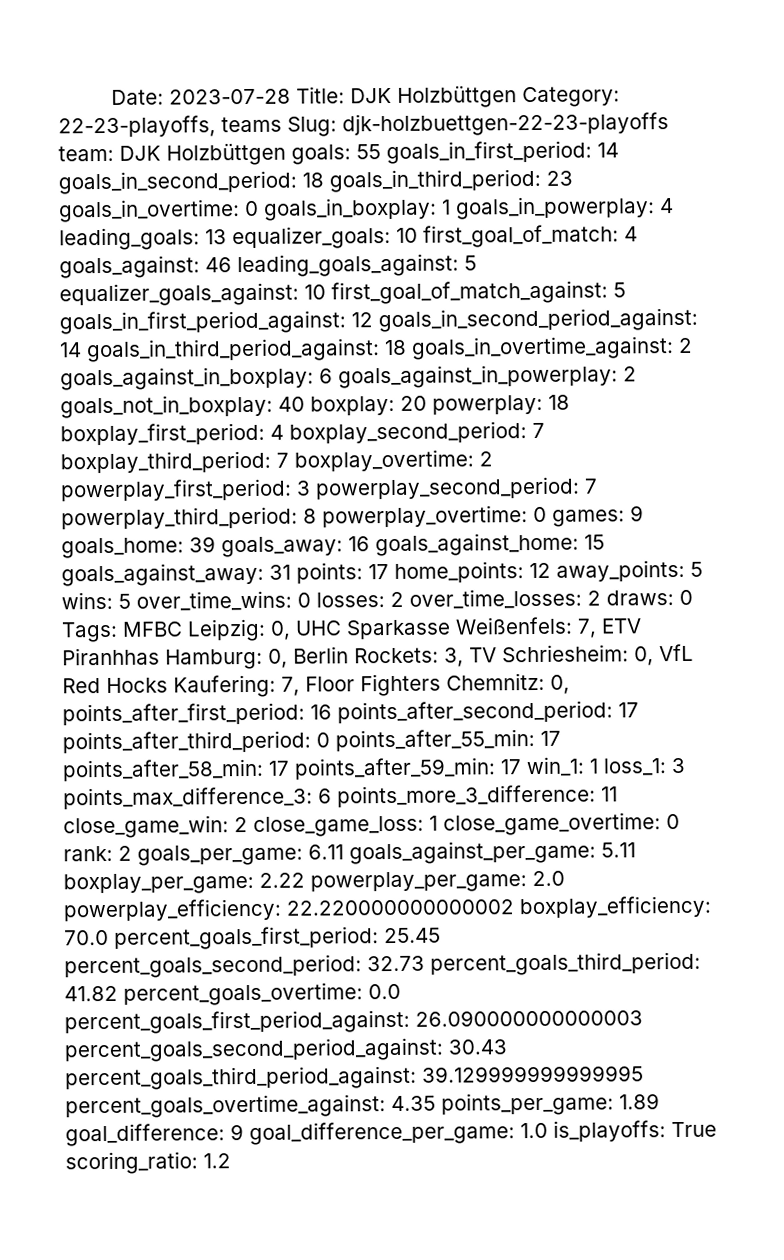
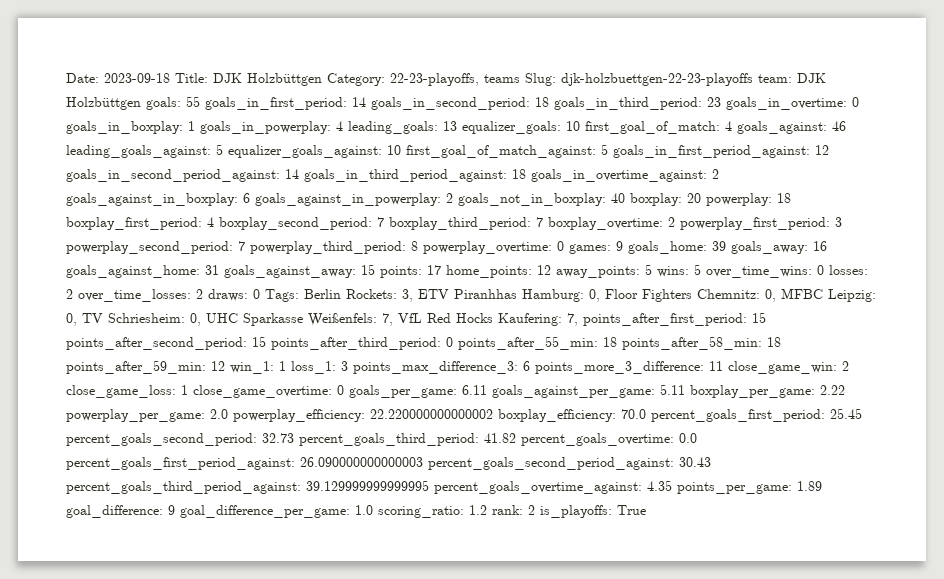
[169,88,292,105] 2023-07-28 -> [104,73,170,83] 2023-09-18
[584,534,605,550] [61,562,291,587] 15 goals_against_away: 31 -> [205,264,375,278] 31 goals_against_away: 15
[122,616,642,642] [62,644,654,670] MFBC Leipzig: 0, UHC Sparkasse Weißenfels: 7, ETV Piranhhas Hamburg: 0, Berlin Rockets: 3, TV Schriesheim: 0, -> [304,288,876,302] [66,313,393,326] Berlin Rockets: 3, ETV Piranhhas Hamburg: 0, Floor Fighters Chemnitz: 0, MFBC Leipzig: 0, TV Schriesheim: 0, UHC Sparkasse Weißenfels: 7,
[305,672,570,697] [62,700,639,726] [62,729,561,754] [62,757,522,782] Floor Fighters Chemnitz: 0, points_after_first_period: 16 points_after_second_period: 17 points_after_third_period: 0 points_after_55_min: 17 points_after_58_min: 17 points_after_59_min: 17 -> [583,312,766,326] [66,336,781,350] [66,360,225,374] points_after_first_period: 15 points_after_second_period: 15 points_after_third_period: 0 points_after_55_min: 18 points_after_58_min: 18 points_after_59_min: 12
[63,845,132,862] rank: 2 -> (344, 390) none
[553,1120,717,1142] [65,1151,231,1175] is_playoffs: True scoring_ratio: 1.2 -> [378,505,646,518] scoring_ratio: 1.2 rank: 2 is_playoffs: True

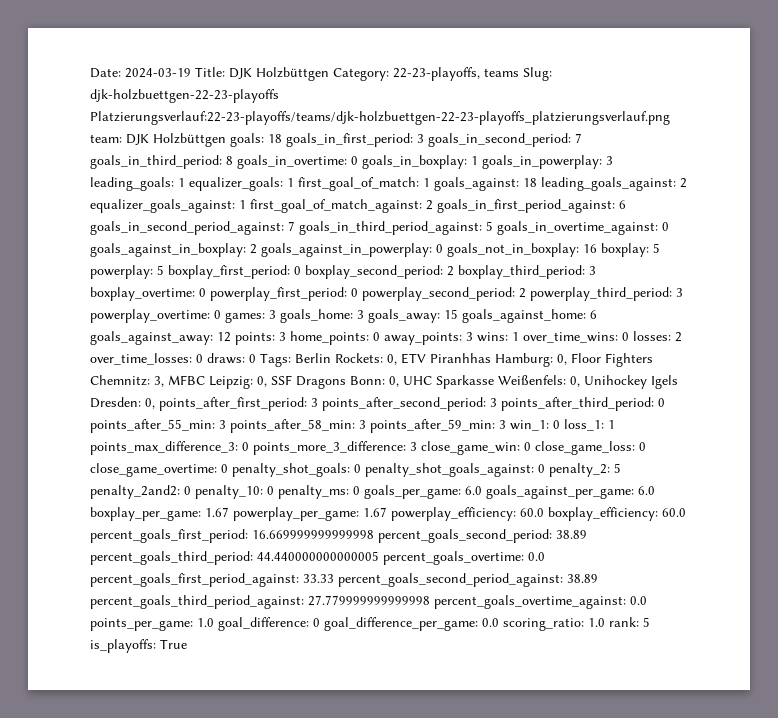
[104,73,170,83] 2023-09-18 -> [125,68,191,78] 2024-03-19
(753, 79) none -> [90,111,670,125] Platzierungsverlauf:22-23-playoffs/teams/djk-holzbuettgen-22-23-playoffs_platzierungsverlauf.png
[186,96,721,110] 55 goals_in_first_period: 14 goals_in_second_period: 18 goals_in_third_period: 23 -> [268,133,582,147] [90,155,233,169] 18 goals_in_first_period: 3 goals_in_second_period: 7 goals_in_third_period: 8
[336,121,846,134] [66,144,829,158] [66,169,719,182] [66,193,791,206] [66,217,842,230] [66,241,827,254] [66,264,701,278] 4 leading_goals: 13 equalizer_goals: 10 first_goal_of_match: 4 goals_against: 46 leading_goals_against: 5 equalizer_goals_against: 10 first_goal_of_match_against: 5 goals_in_first_period_against: 12 goals_in_second_period_against: 14 goals_in_third_period_against: 18 goals_in_overtime_against: 2 goals_against_in_boxplay: 6 goals_against_in_powerplay: 2 goals_not_in_boxplay: 40 boxplay: 20 powerplay: 18 boxplay_first_period: 4 boxplay_second_period: 7 boxplay_third_period: 7 boxplay_overtime: 2 powerplay_first_period: 3 powerplay_second_period: 7 powerplay_third_period: 8 powerplay_overtime: 0 games: 9 goals_home: 39 goals_away: 16 goals_against_home: 31 goals_against_away: 15 points: 17 home_points: 12 away_points: 5 wins: 5 -> [606,156,613,165] [90,177,687,191] [90,199,626,213] [90,221,669,235] [90,243,660,257] [90,265,596,279] [90,287,683,301] [90,309,597,323] [90,331,519,345] 3 leading_goals: 1 equalizer_goals: 1 first_goal_of_match: 1 goals_against: 18 leading_goals_against: 2 equalizer_goals_against: 1 first_goal_of_match_against: 2 goals_in_first_period_against: 6 goals_in_second_period_against: 7 goals_in_third_period_against: 5 goals_in_overtime_against: 0 goals_against_in_boxplay: 2 goals_against_in_powerplay: 0 goals_not_in_boxplay: 16 boxplay: 5 powerplay: 5 boxplay_first_period: 0 boxplay_second_period: 2 boxplay_third_period: 3 boxplay_overtime: 0 powerplay_first_period: 0 powerplay_second_period: 2 powerplay_third_period: 3 powerplay_overtime: 0 games: 3 goals_home: 3 goals_away: 15 goals_against_home: 6 goals_against_away: 12 points: 3 home_points: 0 away_points: 3 wins: 1
[196,289,203,299] 2 -> [196,354,203,363] 0
[402,289,413,302] 3, -> [387,354,397,365] 0,
[765,289,776,302] 0, -> [154,376,164,387] 3,
[82,313,185,323] TV Schriesheim: -> [271,375,385,389] SSF Dragons Bonn:
[382,312,766,326] [66,336,781,350] [66,360,849,374] [66,384,845,398] [66,408,862,422] [66,433,697,446] [66,457,711,470] [66,480,822,494] [66,505,535,518] 7, VfL Red Hocks Kaufering: 7, points_after_first_period: 15 points_after_second_period: 15 points_after_third_period: 0 points_after_55_min: 18 points_after_58_min: 18 points_after_59_min: 12 win_1: 1 loss_1: 3 points_max_difference_3: 6 points_more_3_difference: 11 close_game_win: 2 close_game_loss: 1 close_game_overtime: 0 goals_per_game: 6.11 goals_against_per_game: 5.11 boxplay_per_game: 2.22 powerplay_per_game: 2.0 powerplay_efficiency: 22.220000000000002 boxplay_efficiency: 70.0 percent_goals_first_period: 25.45 percent_goals_second_period: 32.73 percent_goals_third_period: 41.82 percent_goals_overtime: 0.0 percent_goals_first_period_against: 26.090000000000003 percent_goals_second_period_against: 30.43 percent_goals_third_period_against: 39.129999999999995 percent_goals_overtime_against: 4.35 points_per_game: 1.89 goal_difference: 9 goal_difference_per_game: 1.0 scoring_ratio: 1.2 rank: 2 -> [570,375,678,389] [90,397,665,411] [90,419,615,433] [90,441,646,455] [90,463,621,477] [90,485,655,499] [90,507,686,521] [90,529,587,543] [90,551,545,565] [90,573,598,587] [90,595,647,609] [90,617,650,631] 0, Unihockey Igels Dresden: 0, points_after_first_period: 3 points_after_second_period: 3 points_after_third_period: 0 points_after_55_min: 3 points_after_58_min: 3 points_after_59_min: 3 win_1: 0 loss_1: 1 points_max_difference_3: 0 points_more_3_difference: 3 close_game_win: 0 close_game_loss: 0 close_game_overtime: 0 penalty_shot_goals: 0 penalty_shot_goals_against: 0 penalty_2: 5 penalty_2and2: 0 penalty_10: 0 penalty_ms: 0 goals_per_game: 6.0 goals_against_per_game: 6.0 boxplay_per_game: 1.67 powerplay_per_game: 1.67 powerplay_efficiency: 60.0 boxplay_efficiency: 60.0 percent_goals_first_period: 16.669999999999998 percent_goals_second_period: 38.89 percent_goals_third_period: 44.440000000000005 percent_goals_overtime: 0.0 percent_goals_first_period_against: 33.33 percent_goals_second_period_against: 38.89 percent_goals_third_period_against: 27.779999999999998 percent_goals_overtime_against: 0.0 points_per_game: 1.0 goal_difference: 0 goal_difference_per_game: 0.0 scoring_ratio: 1.0 rank: 5

